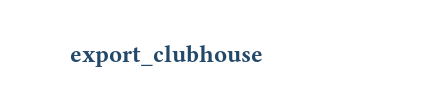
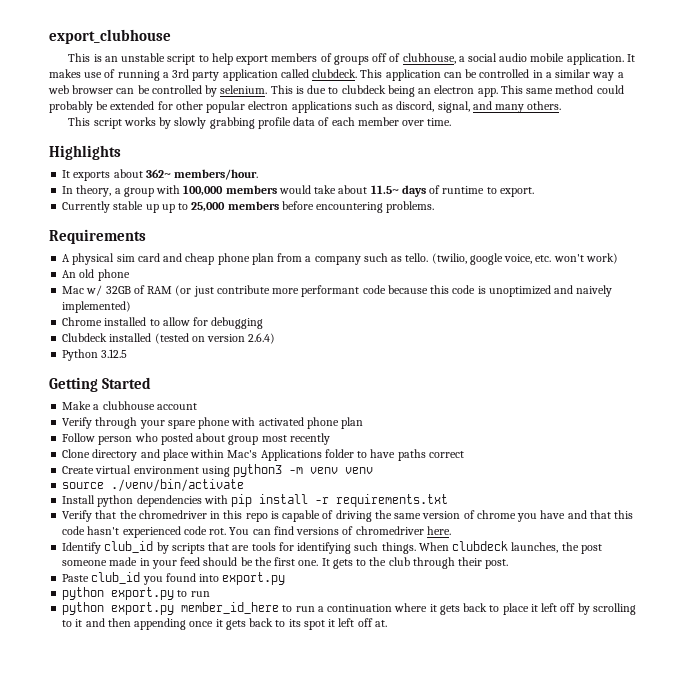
(263, 56) none -> [68,53,635,65] [49,69,624,81] [48,85,624,97] [49,101,562,113] [68,117,452,129] [49,145,121,160] [62,169,259,181] [62,185,534,197] [62,201,435,213] [49,229,146,244] [62,253,618,265] [62,269,130,281] [62,285,613,297] [62,301,132,313] [62,317,264,329] [62,333,276,344] [62,349,128,361] [49,377,152,392] [62,401,197,410] [62,417,364,429] [62,433,330,445] [62,449,464,461] [62,464,374,477] [62,479,245,492] [62,494,449,507] [62,510,634,522] [62,526,451,538] [62,541,602,554] [62,557,509,569] [62,572,286,585] [62,587,210,600] [62,602,636,615] [62,618,387,630] // This is an unstable script to help export members of groups off of clubhouse, a social audio mobile application. It makes use of running a 3rd party application called clubdeck. This application can be controlled in a similar way a web browser can be controlled by selenium. This is due to clubdeck being an electron app. This same method could probably be extended for other popular electron applications such as discord, signal, and many others. // This script works by slowly grabbing profile data of each member over time. // Highlights // It exports about 362~ members/hour. // In theory, a group with 100,000 members would take about 11.5~ days of runtime to export. // Currently stable up up to 25,000 members before encountering problems. // Requirements // A physical sim card and cheap phone plan from a company such as tello. (twilio, google voice, etc. won't work) // An old phone // Mac w/ 32GB of RAM (or just contribute more performant code because this code is unoptimized and naively implemented) // Chrome installed to allow for debugging // Clubdeck installed (tested on version 2.6.4) // Python 3.12.5 // Getting Started // Make a clubhouse account // Verify through your spare phone with activated phone plan // Follow person who posted about group most recently // Clone directory and place within Mac's Applications folder to have paths correct // Create virtual environment using python3 -m venv venv // source ./venv/bin/activate // Install python dependencies with pip install -r requirements.txt // Verify that the chromedriver in this repo is capable of driving the same version of chrome you have and that this code hasn't experienced code rot. You can find versions of chromedriver here. // Identify club_id by scripts that are tools for identifying such things. When clubdeck launches, the post someone made in your feed should be the first one. It gets to the club through their post. // Paste club_id you found into export.py // python export.py to run // python export.py member_id_here to run a continuation where it gets back to place it left off by scrolling to it and then appending once it gets back to its spot it left off at.

